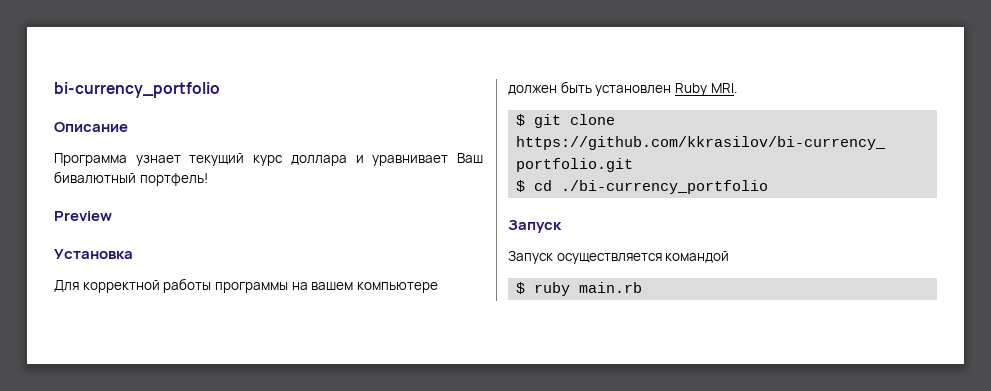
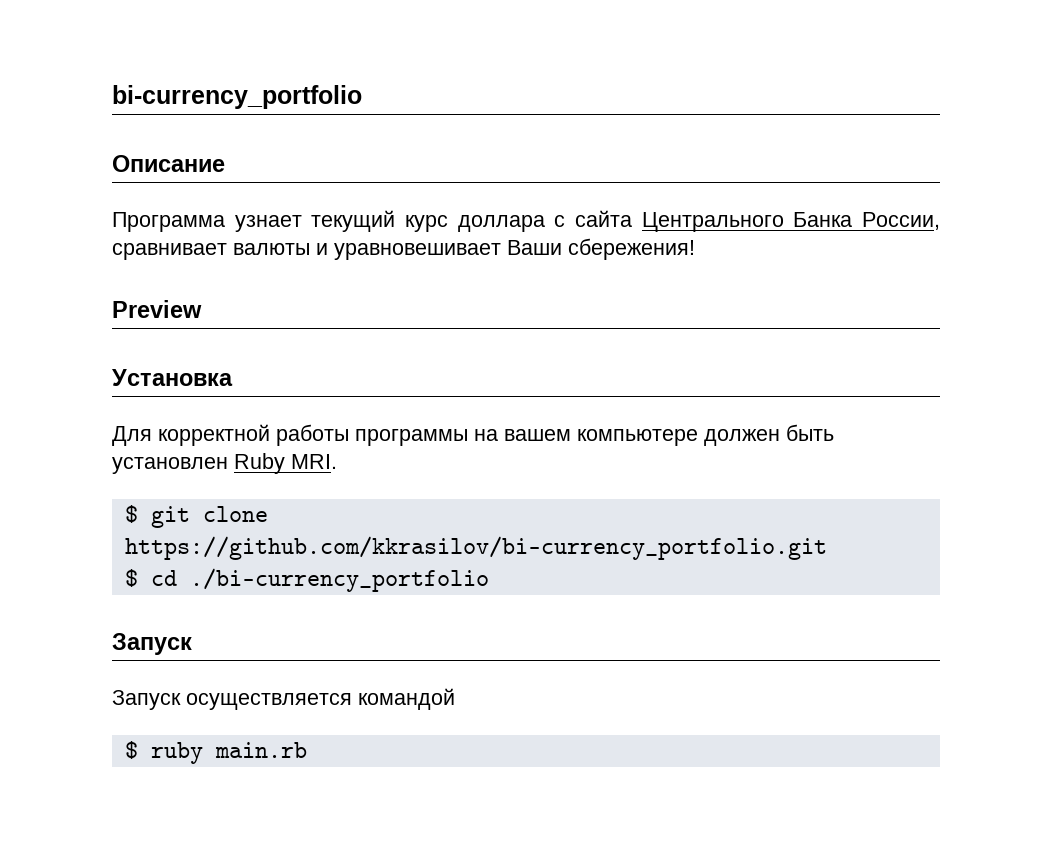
[355,153,484,166] [54,171,208,186] и уравнивает Ваш бивалютный портфель! -> [554,210,940,232] [112,238,695,260] с сайта Центрального Банка России, сравнивает валюты и уравновешивает Ваши сбережения!

